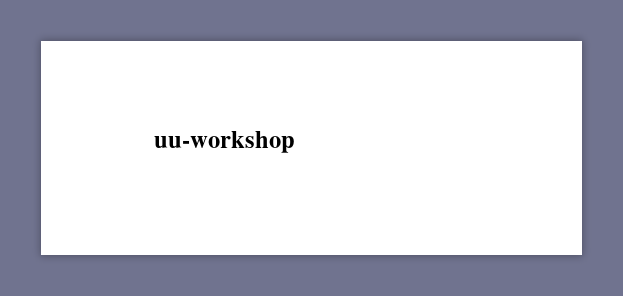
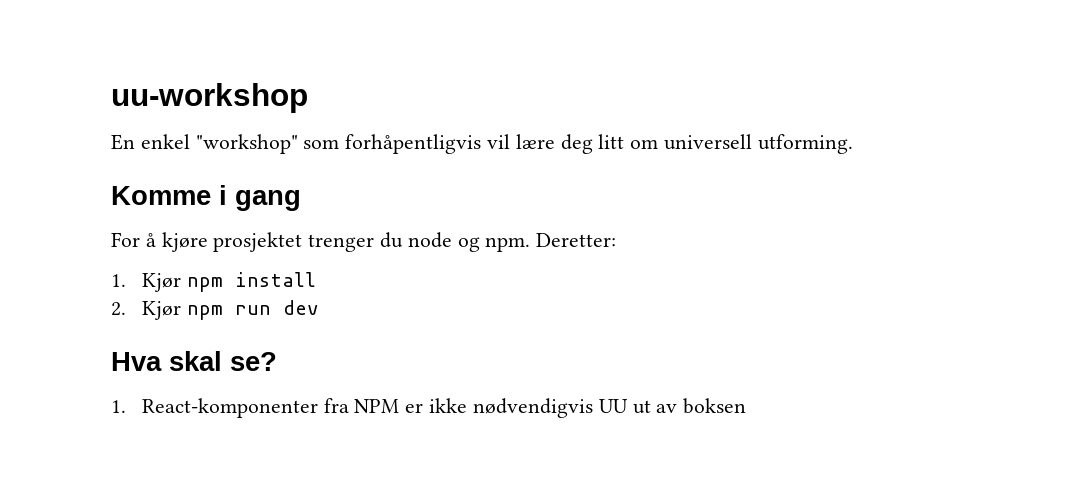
(295, 142) none -> [111,134,853,154] [111,185,301,211] [111,232,617,252] [111,272,316,292] [111,300,319,320] [111,351,277,371] [111,398,747,418] // En enkel "workshop" som forhåpentligvis vil lære deg litt om universell utforming. // Komme i gang // For å kjøre prosjektet trenger du node og npm. Deretter: // 1. Kjør npm install // 2. Kjør npm run dev // Hva skal se? // 1. React-komponenter fra NPM er ikke nødvendigvis UU ut av boksen

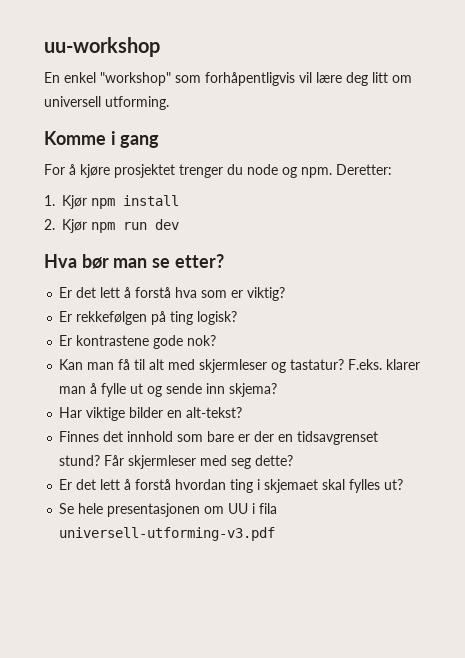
[169,351,277,371] [111,398,747,418] skal se? // 1. React-komponenter fra NPM er ikke nødvendigvis UU ut av boksen -> [81,254,224,269] [59,287,286,301] [59,311,238,325] [59,335,217,349] [59,359,421,373] [59,383,278,397] [59,407,243,421] [59,431,379,445] [59,455,294,469] [59,479,404,493] [59,503,278,517] [59,527,276,541] bør man se etter? // Er det lett å forstå hva som er viktig? // Er rekkefølgen på ting logisk? // Er kontrastene gode nok? // Kan man få til alt med skjermleser og tastatur? F.eks. klarer man å fylle ut og sende inn skjema? // Har viktige bilder en alt-tekst? // Finnes det innhold som bare er der en tidsavgrenset stund? Får skjermleser med seg dette? // Er det lett å forstå hvordan ting i skjemaet skal fylles ut? // Se hele presentasjonen om UU i fila universell-utforming-v3.pdf

